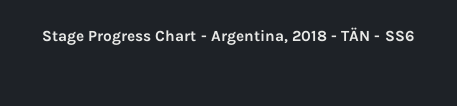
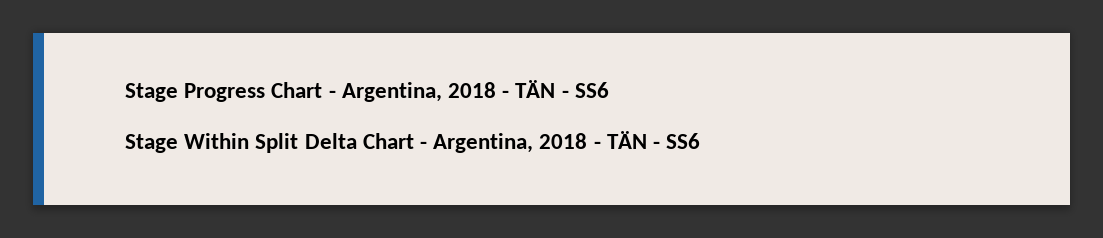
(414, 36) none -> [125,131,701,153] // Stage Within Split Delta Chart - Argentina, 2018 - TÄN - SS6

